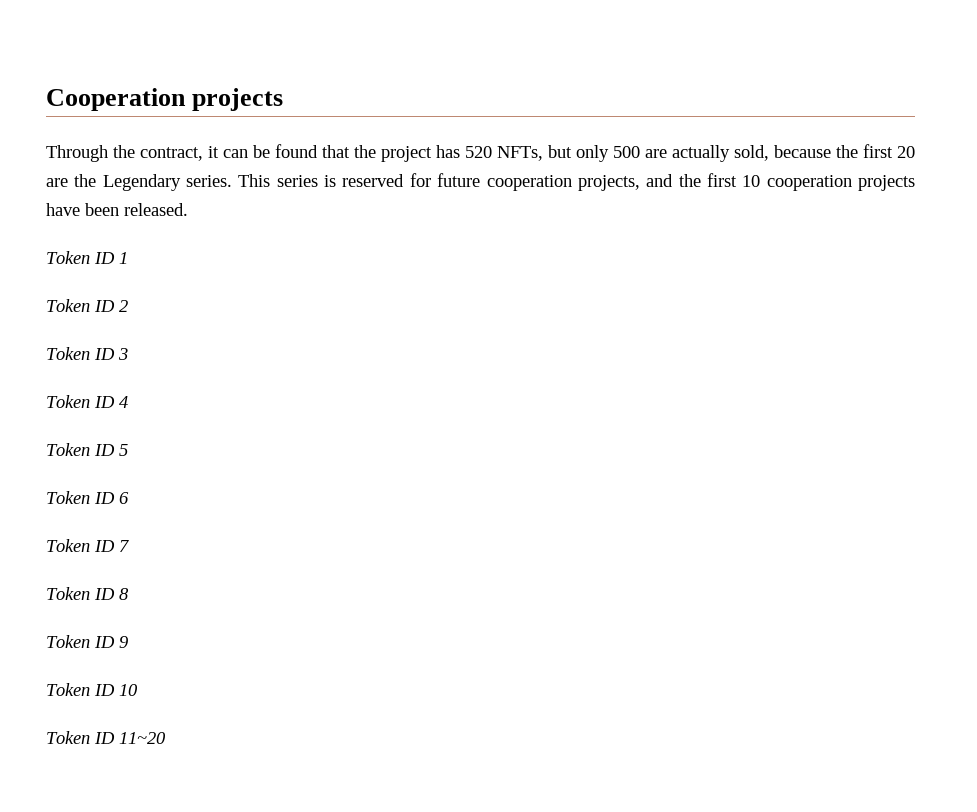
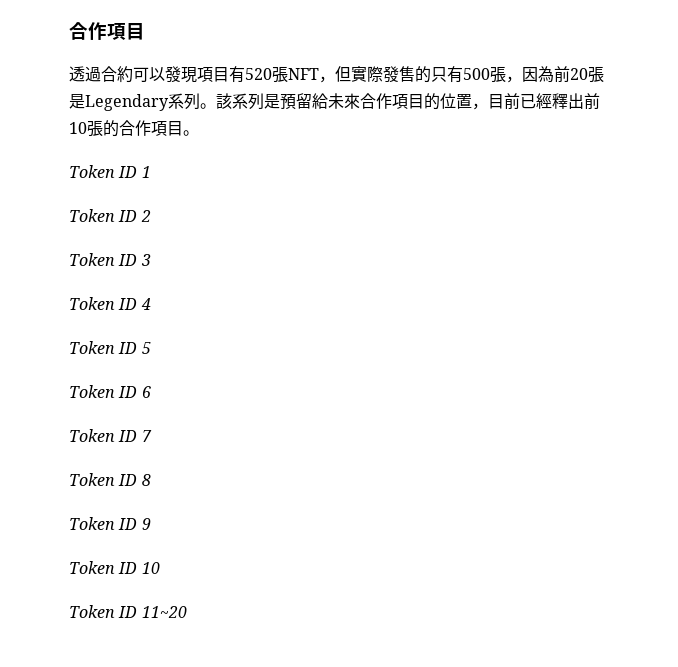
[46,88,284,111] [46,144,915,162] [46,173,916,191] [46,203,188,216] Cooperation projects // Through the contract, it can be found that the project has 520 NFTs, but only 500 are actually sold, because the first 20 are the Legendary series. This series is reserved for future cooperation projects, and the first 10 cooperation projects have been released. -> [69,22,145,40] [69,66,604,83] [69,93,600,111] [69,120,199,137] 合作項目 // 透過合約可以發現項目有520張NFT，但實際發售的只有500張，因為前20張是Legendary系列。該系列是預留給未來合作項目的位置，目前已經釋出前10張的合作項目。

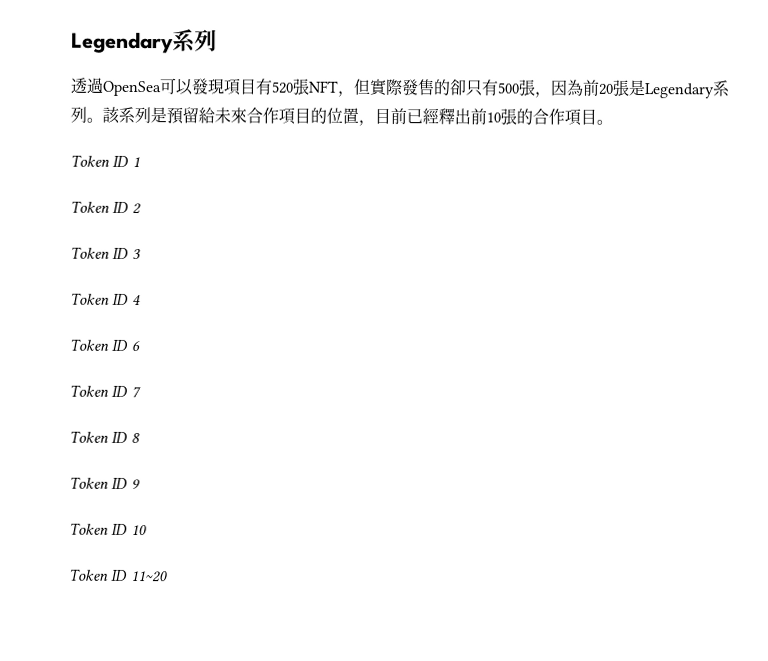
[69,22,145,40] 合作項目 -> [71,29,217,54] Legendary系列
[101,66,133,83] 合約 -> [102,80,161,97] OpenSea
(431, 74) none -> [449,79,467,96] 卻
[69,341,151,354] // Token ID 5 -> (141, 300) none

